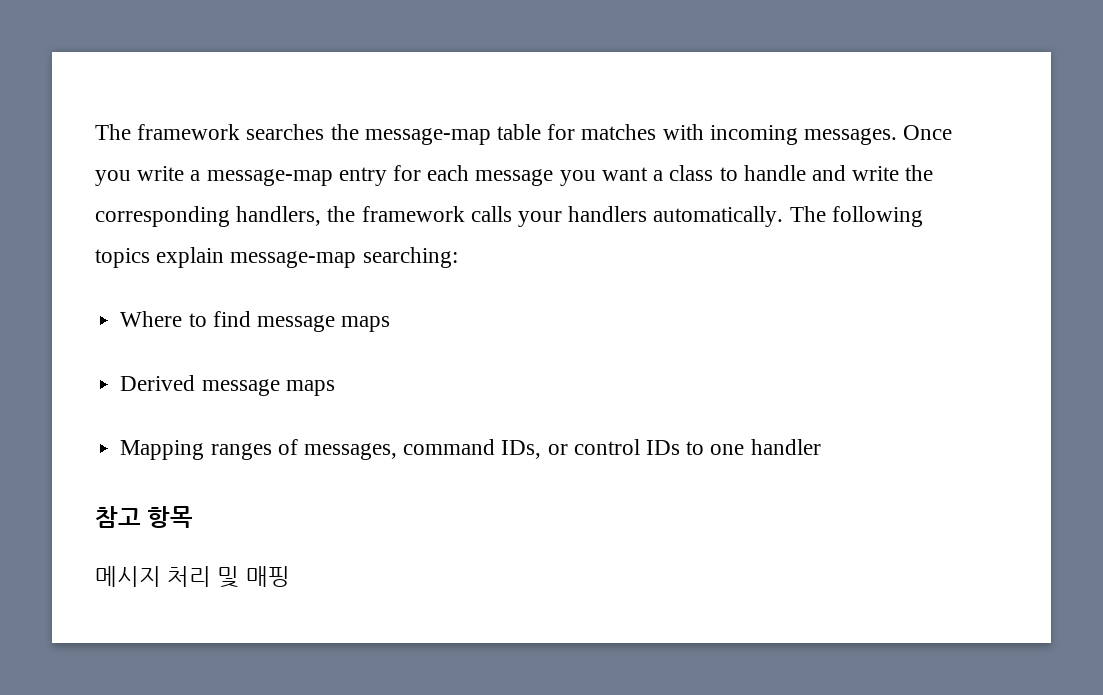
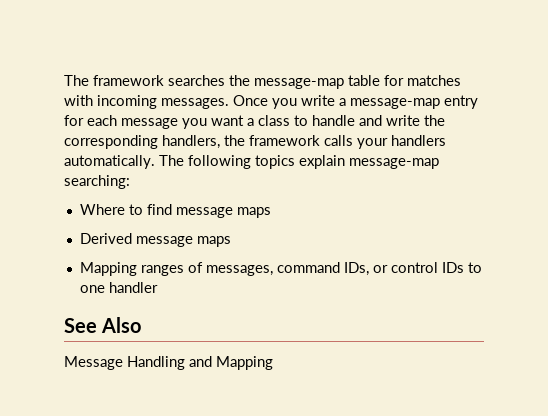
[95,506,194,528] [95,566,290,588] 참고 항목 // 메시지 처리 및 매핑 -> [64,317,142,333] [64,356,273,370] See Also // Message Handling and Mapping

